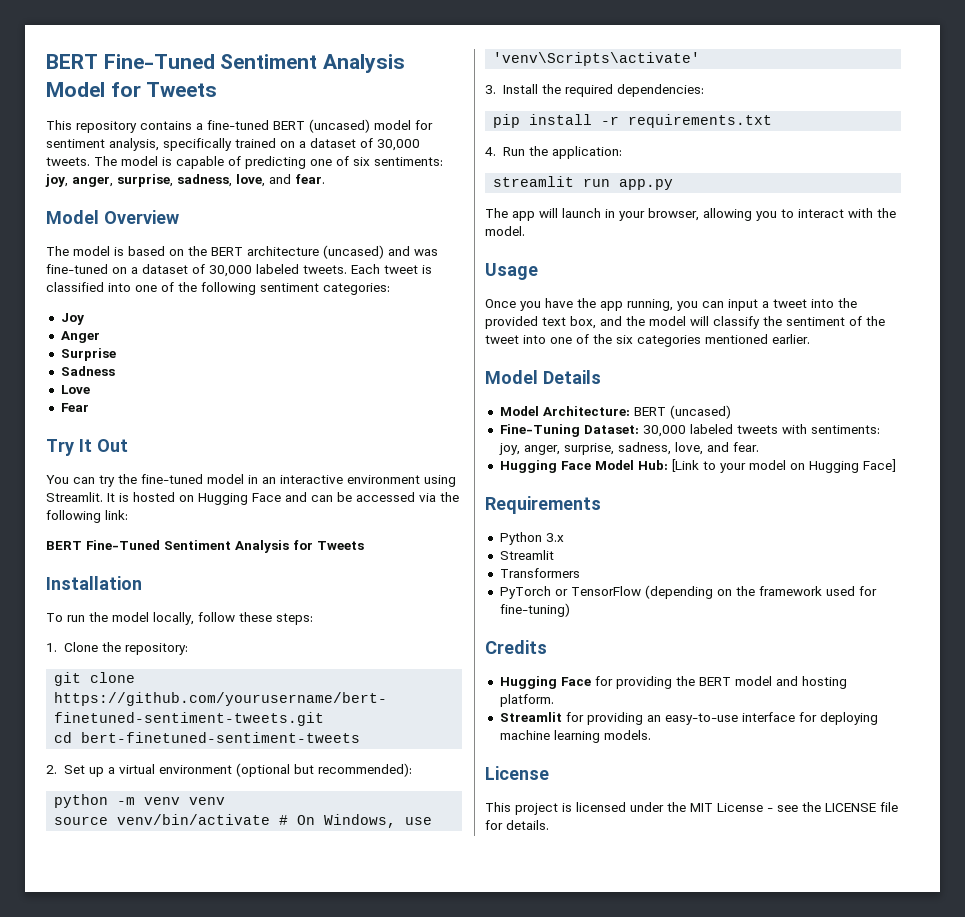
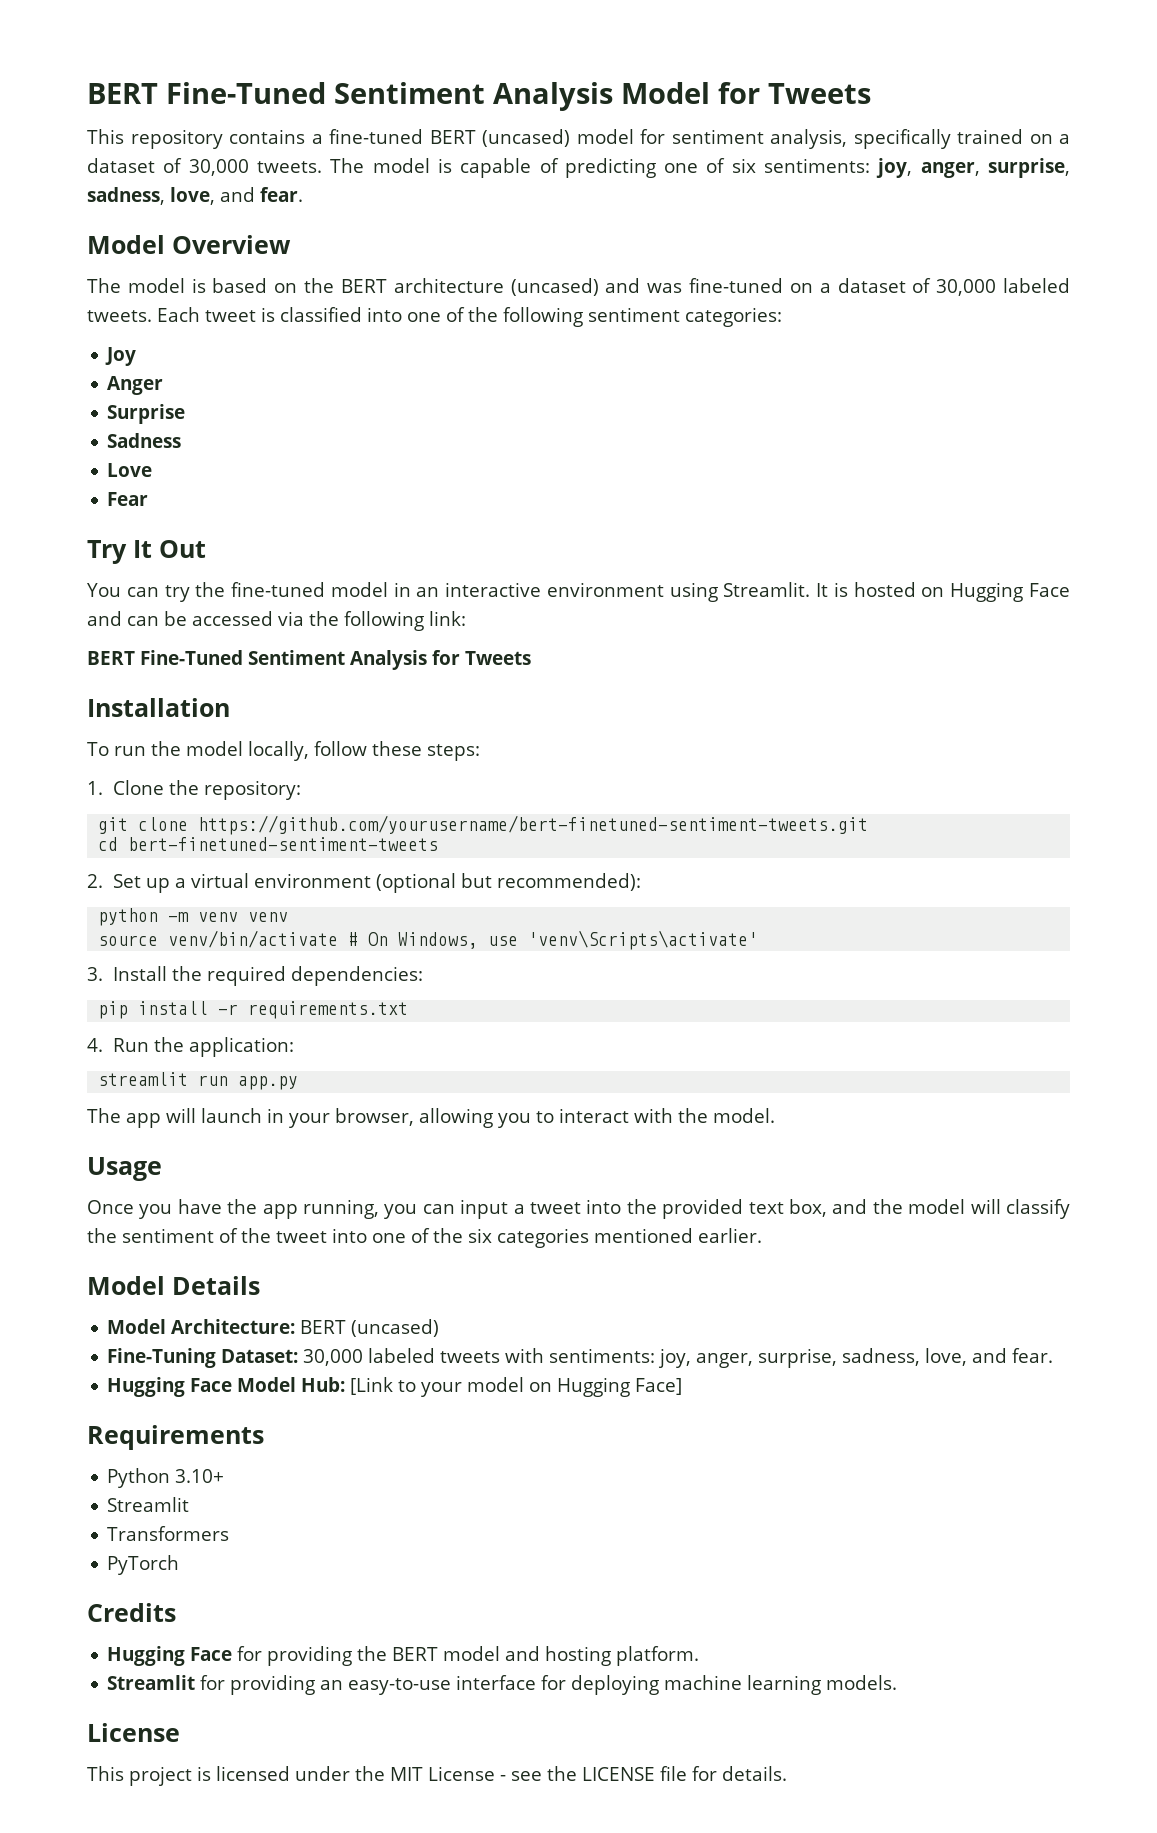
[545,533,564,542] 3.x -> [175,1469,225,1483] 3.10+
[554,585,877,599] [499,603,570,617] or TensorFlow (depending on the framework used for fine-tuning) -> (180, 1565) none

